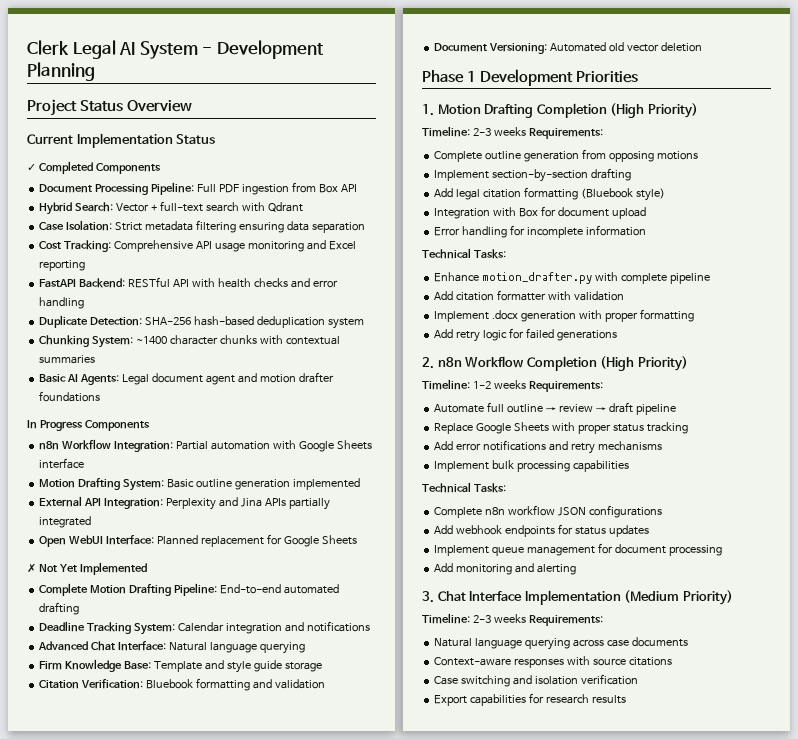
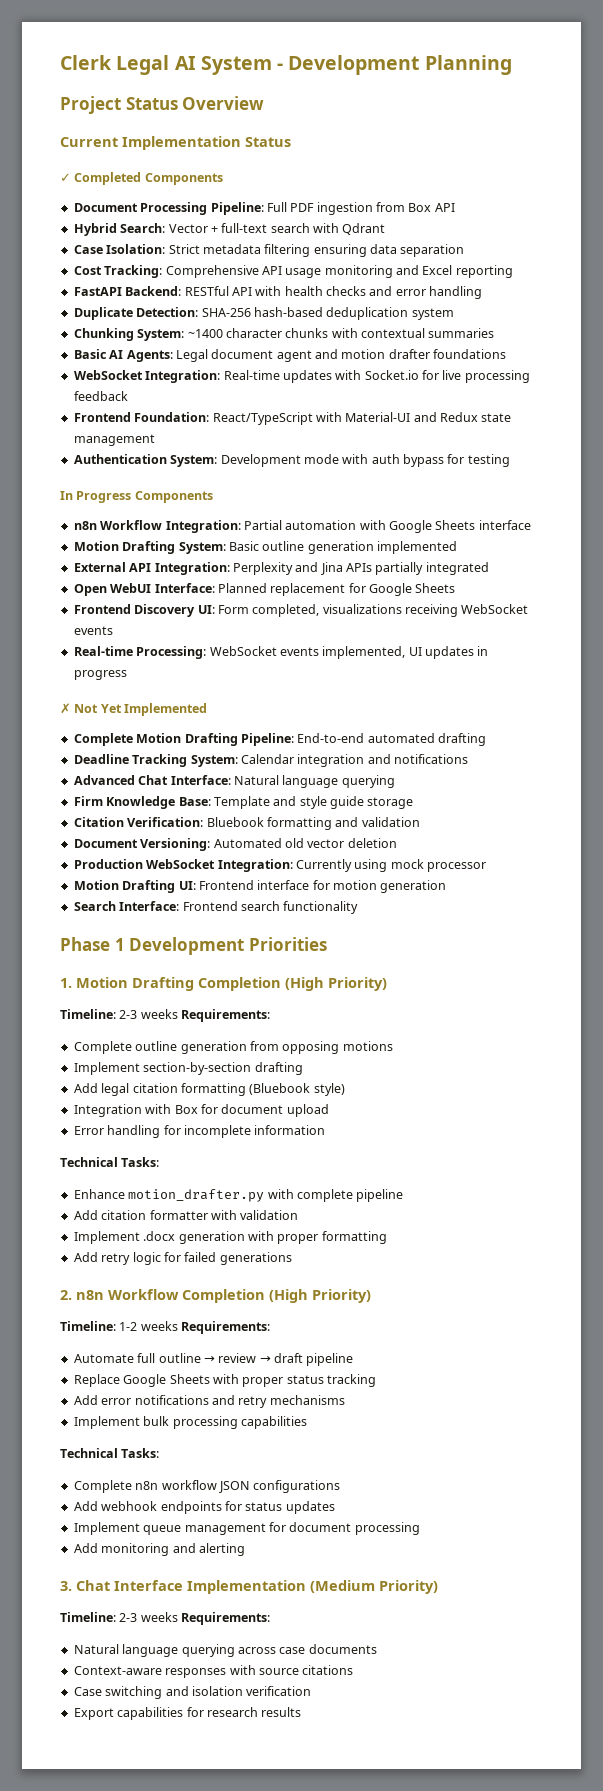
(101, 396) none -> [73,370,530,383] [73,391,128,401] [73,412,512,425] [73,434,155,446] [73,454,510,467] // WebSocket Integration: Real-time updates with Socket.io for live processing feedback // Frontend Foundation: React/TypeScript with Material-UI and Redux state management // Authentication System: Development mode with auth bypass for testing
(357, 540) none -> [73,604,529,617] [73,626,113,635] [73,646,489,659] [73,670,127,680] // Frontend Discovery UI: Form completed, visualizations receiving WebSocket events // Real-time Processing: WebSocket events implemented, UI updates in progress
(702, 47) none -> [73,859,486,872] [73,880,447,893] [73,901,359,914] // Production WebSocket Integration: Currently using mock processor // Motion Drafting UI: Frontend interface for motion generation // Search Interface: Frontend search functionality

